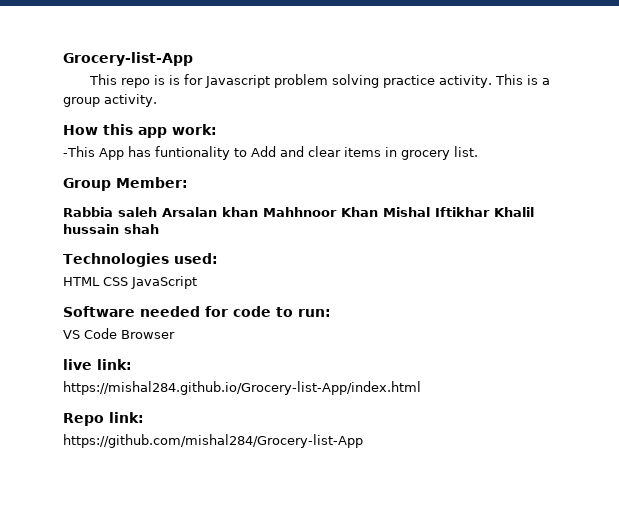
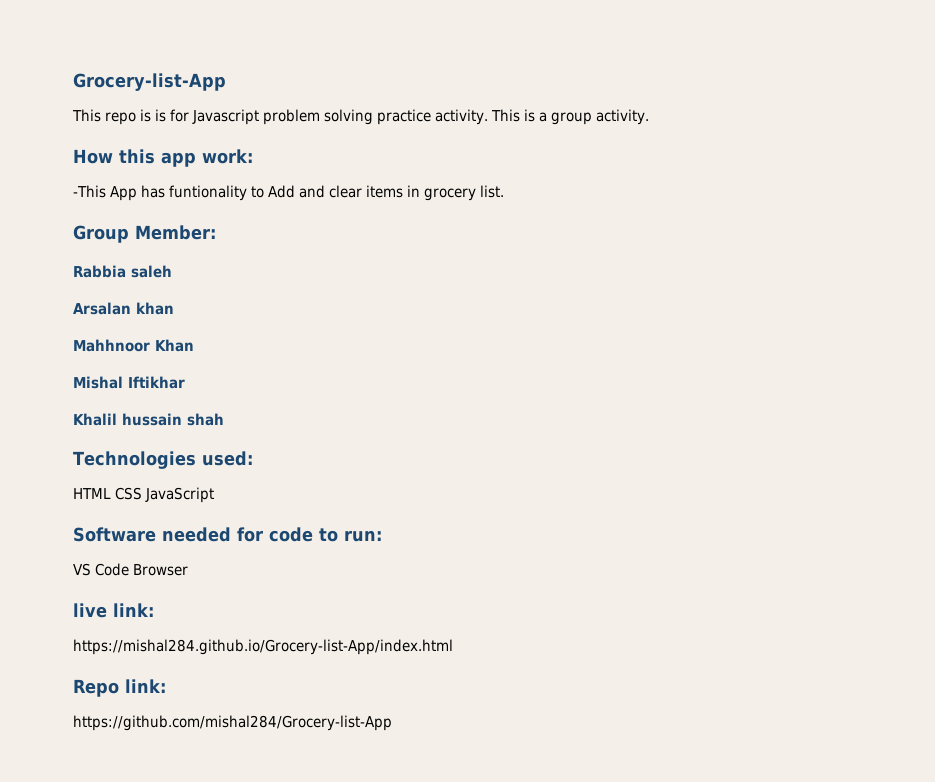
(157, 212) none -> (172, 271) //
(258, 212) none -> (174, 308) //
(378, 212) none -> (194, 345) //
(490, 212) none -> (185, 382) //

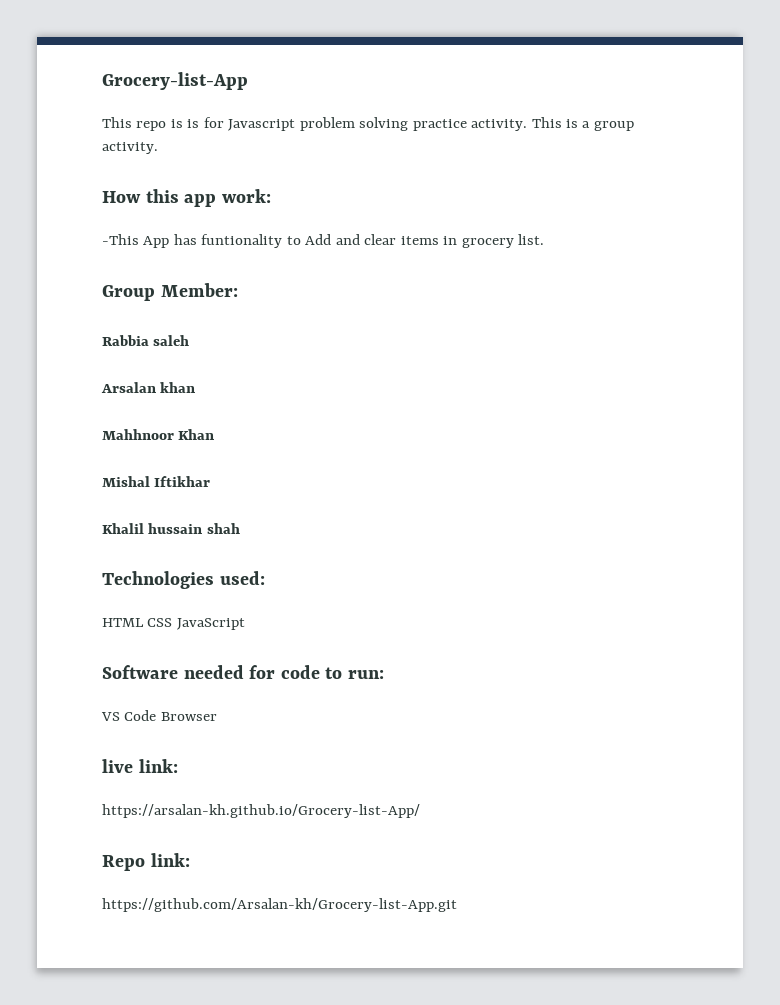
[73,639,453,655] https://mishal284.github.io/Grocery-list-App/index.html -> [102,804,420,818] https://arsalan-kh.github.io/Grocery-list-App/
[73,715,392,731] https://github.com/mishal284/Grocery-list-App -> [102,898,457,912] https://github.com/Arsalan-kh/Grocery-list-App.git

